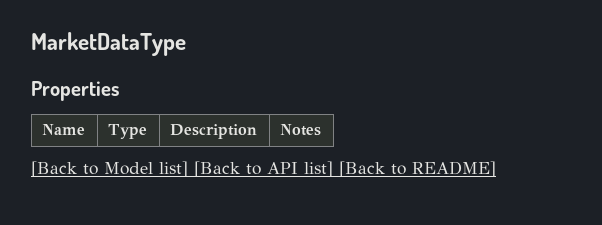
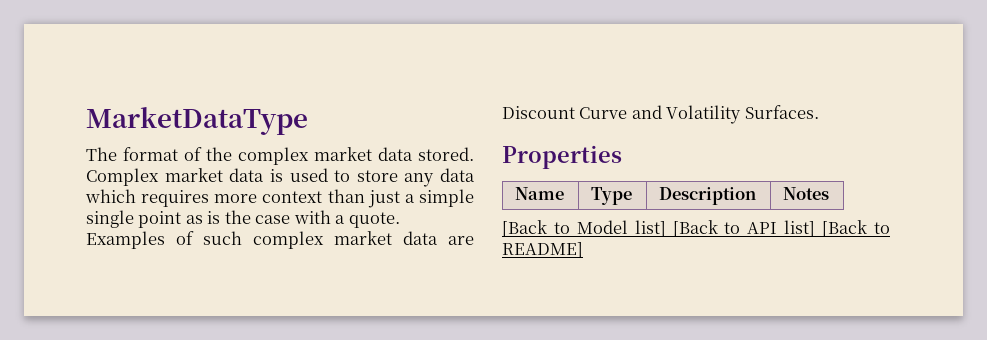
(186, 44) none -> [86,147,474,165] [86,168,475,187] [85,189,475,208] [86,210,400,228] [86,231,474,249] [502,105,819,124] // The format of the complex market data stored. Complex market data is used to store any data which requires more context than just a simple single point as is the case with a quote. Examples of such complex market data are Discount Curve and Volatility Surfaces.

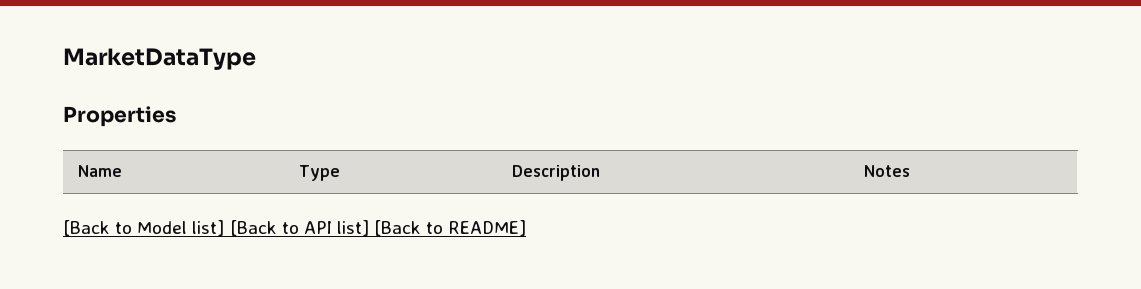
[86,147,474,165] [86,168,475,187] [85,189,475,208] [86,210,400,228] [86,231,474,249] [502,105,819,124] // The format of the complex market data stored. Complex market data is used to store any data which requires more context than just a simple single point as is the case with a quote. Examples of such complex market data are Discount Curve and Volatility Surfaces. -> (256, 59) none

